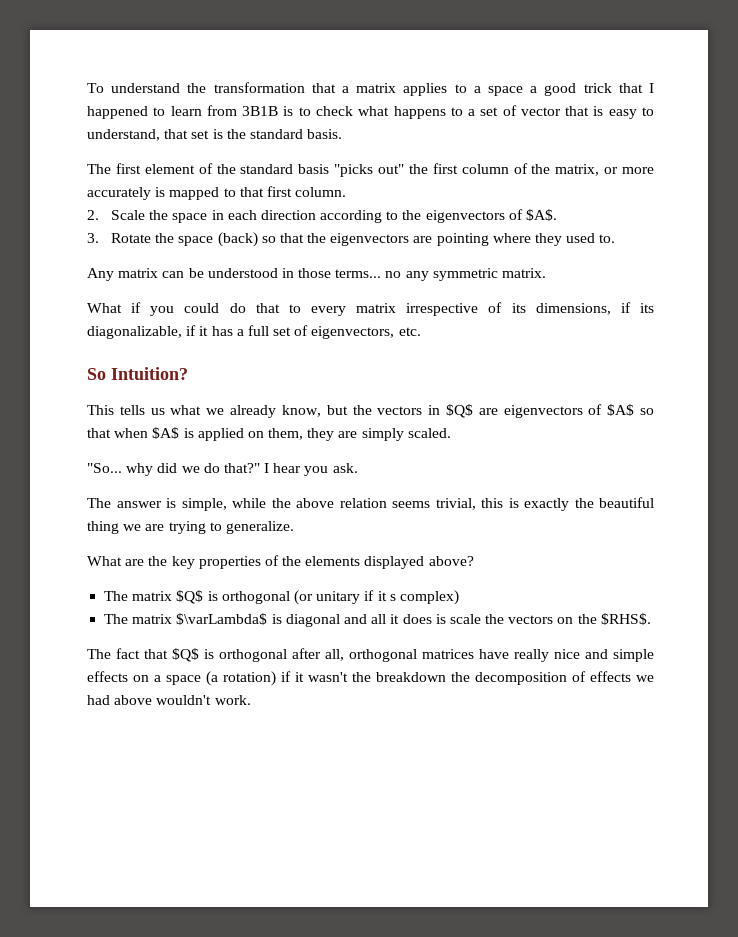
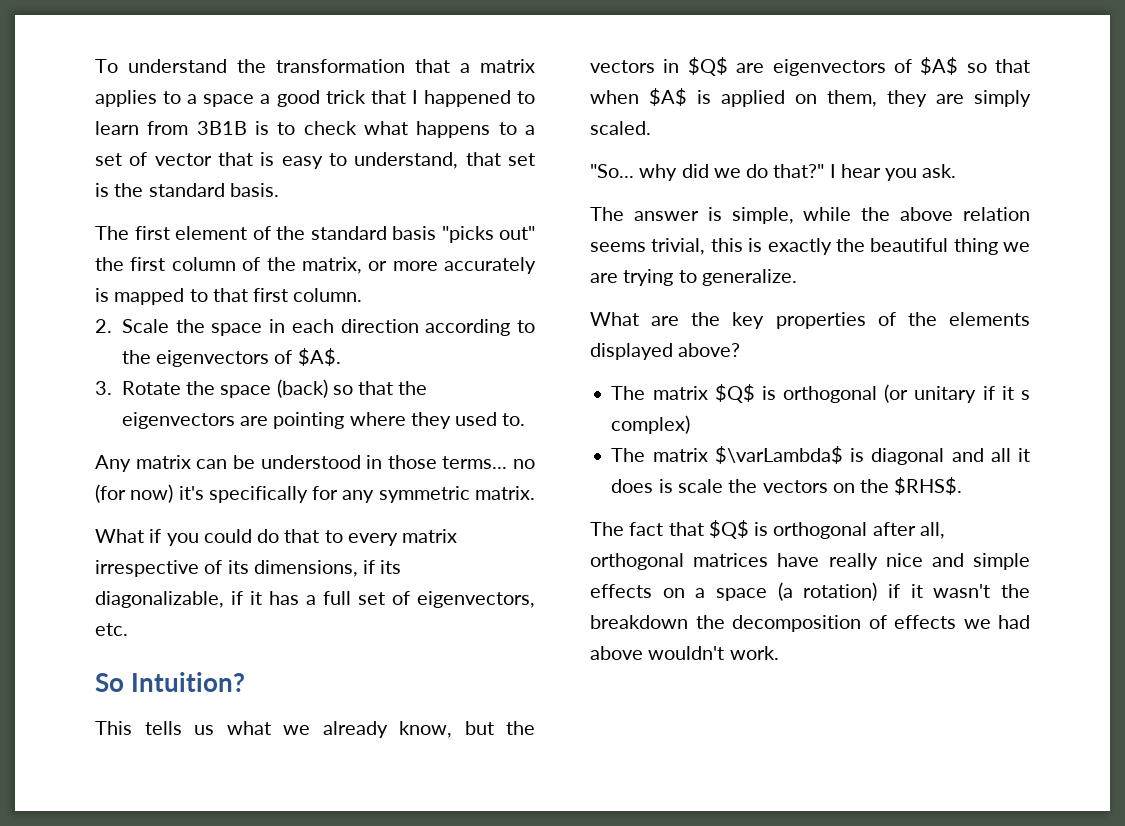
(402, 274) none -> [95,484,339,503] (for now) it's specifically for

